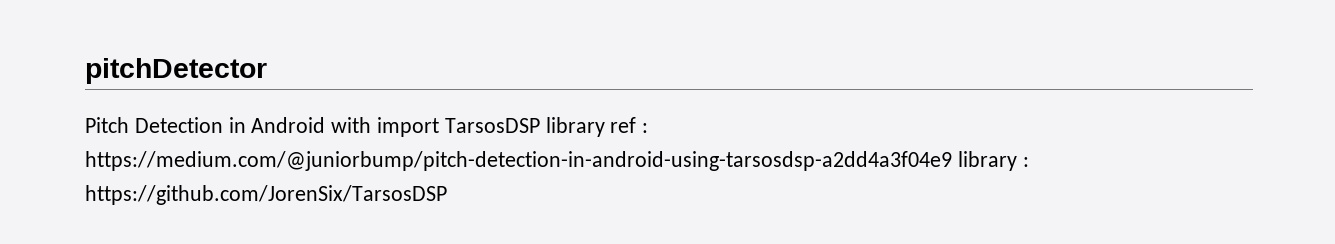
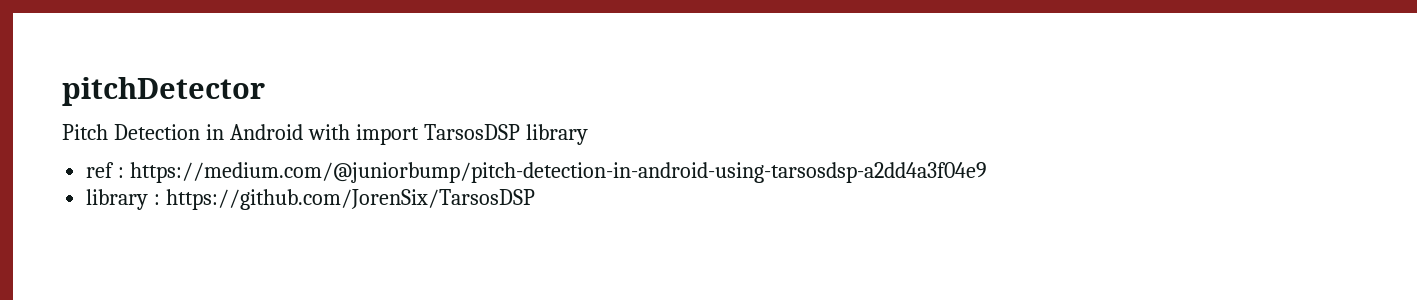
(605, 127) none -> (588, 134) //
(952, 161) none -> (988, 172) //

